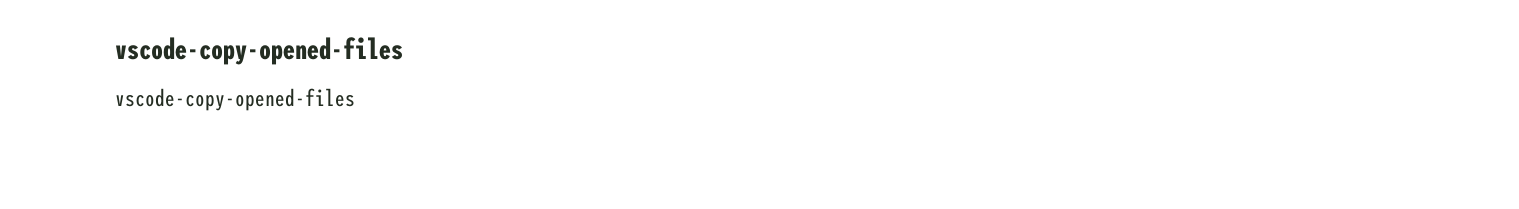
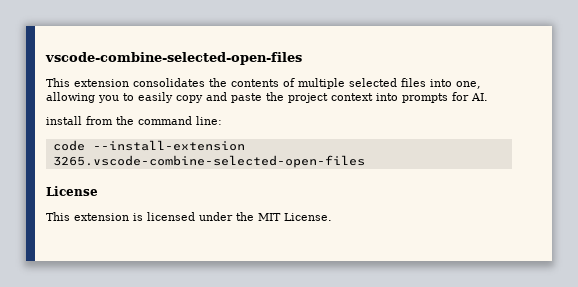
[115,37,403,65] [115,88,355,111] vscode-copy-opened-files // vscode-copy-opened-files -> [45,52,302,65] [46,78,481,89] [46,92,488,103] [46,116,222,125] [52,140,245,151] [52,155,365,168] [46,186,98,196] [46,212,332,221] vscode-combine-selected-open-files // This extension consolidates the contents of multiple selected files into one, allowing you to easily copy and paste the project context into prompts for AI. // install from the command line: // code --install-extension 3265.vscode-combine-selected-open-files // License // This extension is licensed under the MIT License.

